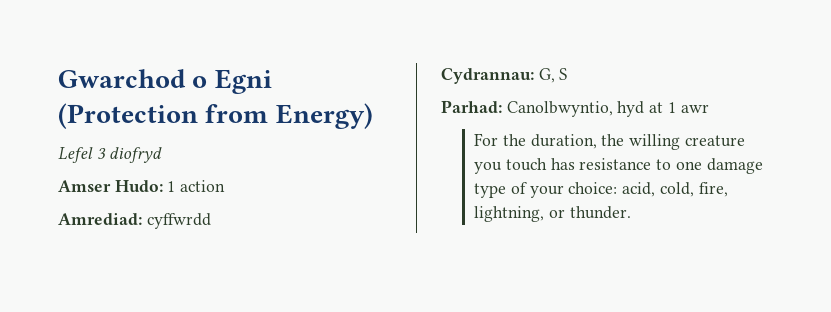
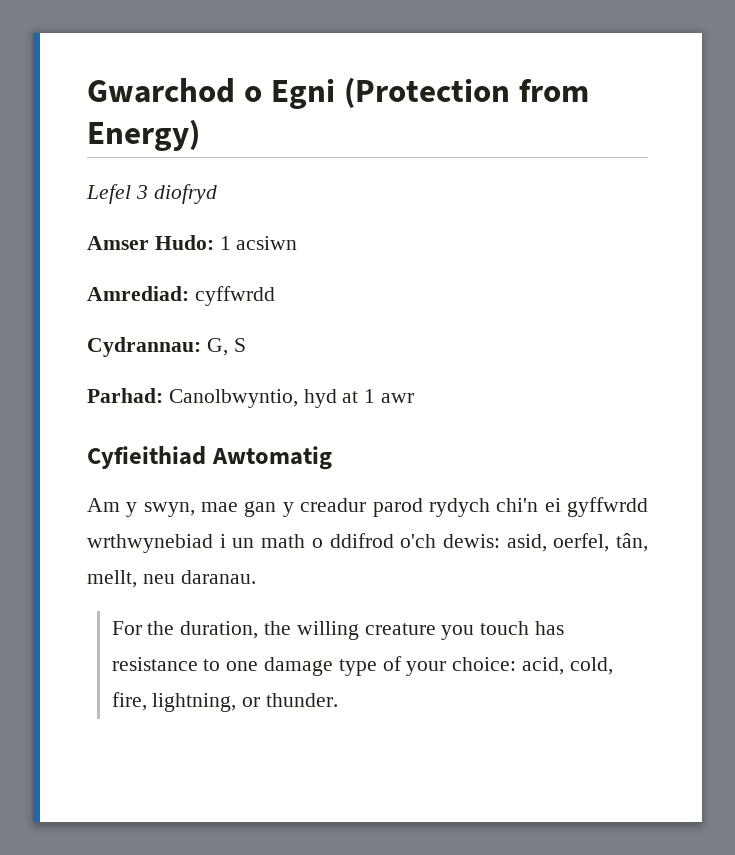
[180,180,226,192] action -> [236,236,298,250] acsiwn
(709, 108) none -> [87,446,332,470] [87,497,648,517] [87,533,649,553] [87,570,256,588] // Cyfieithiad Awtomatig // Am y swyn, mae gan y creadur parod rydych chi'n ei gyffwrdd wrthwynebiad i un math o ddifrod o'ch dewis: asid, oerfel, tân, mellt, neu daranau.

